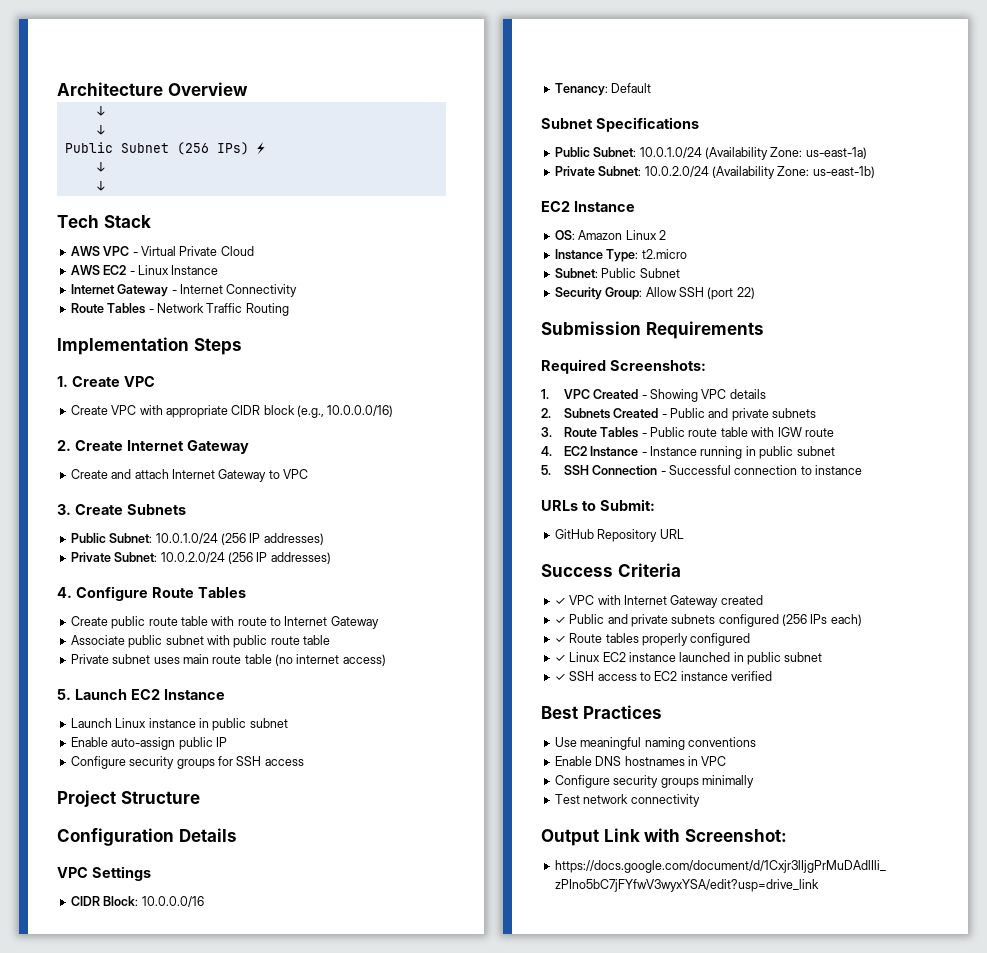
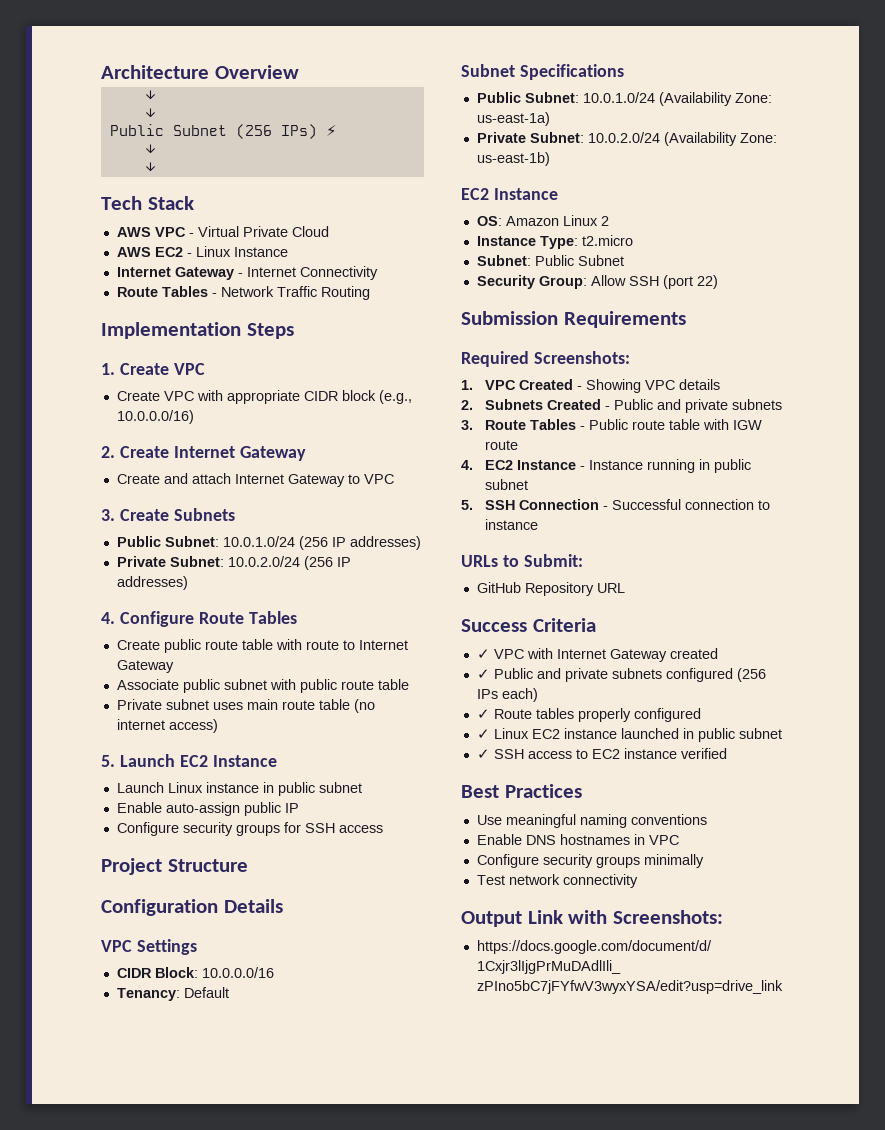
[684,829,787,842] Screenshot: -> [612,910,723,924] Screenshots:

